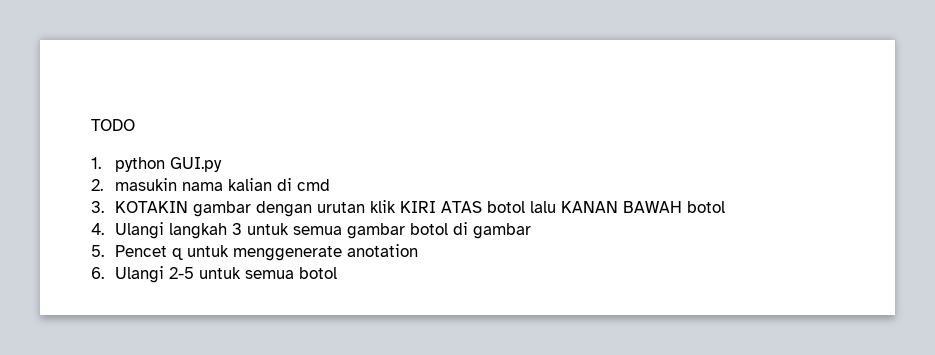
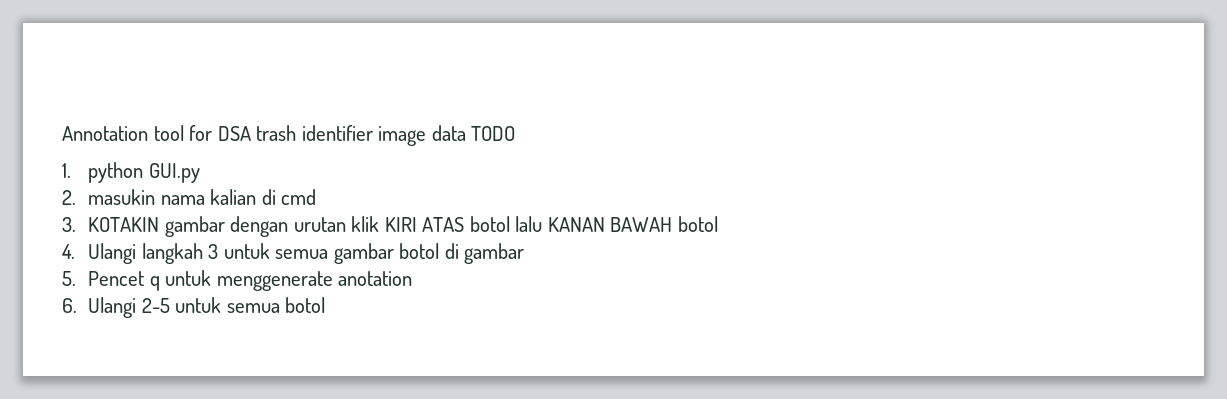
(91, 125) none -> [62,125,466,146] Annotation tool for DSA trash identifier image data

